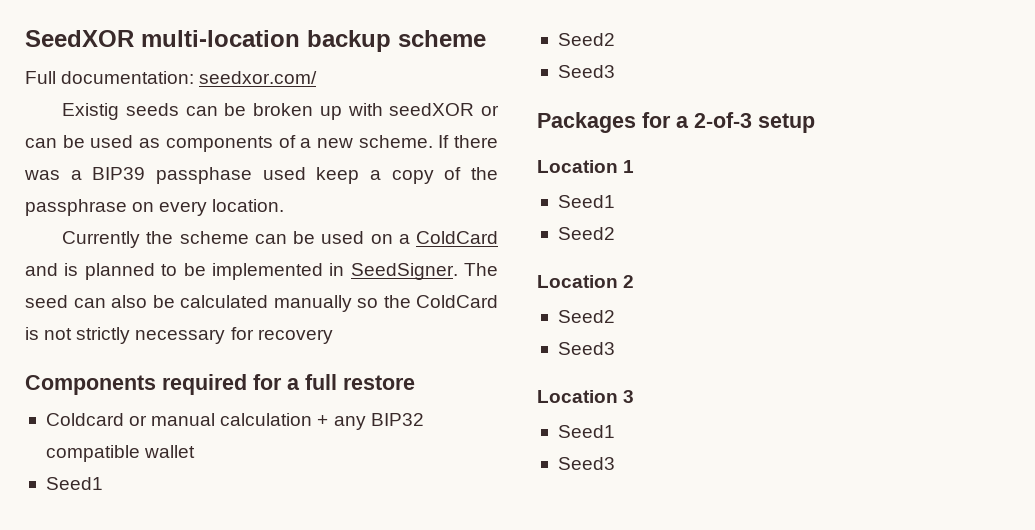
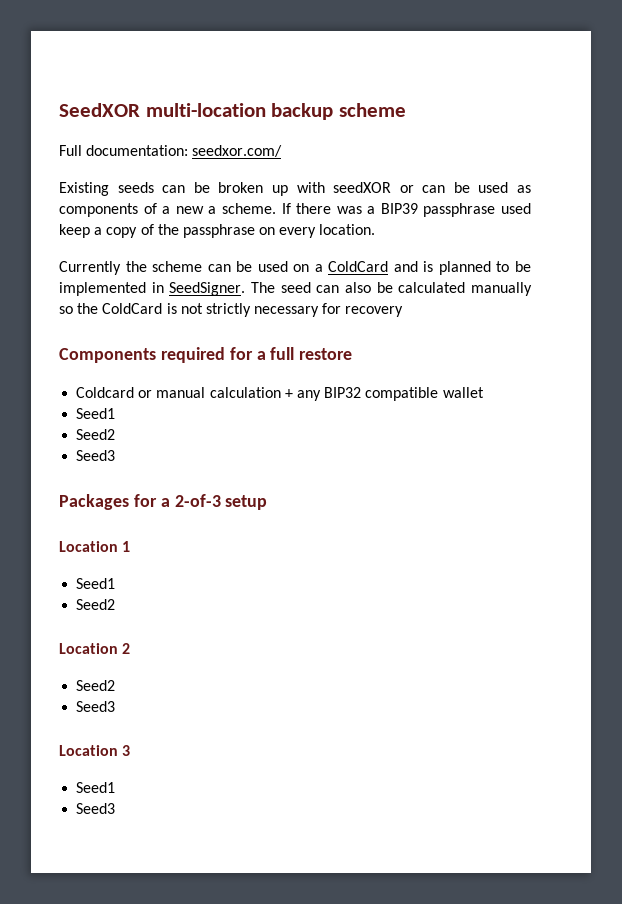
[62,103,120,120] Existig -> [59,182,109,196] Existing
(353, 143) none -> [208,206,217,214] a
[156,167,252,184] passphase -> [423,203,496,217] passphrase

